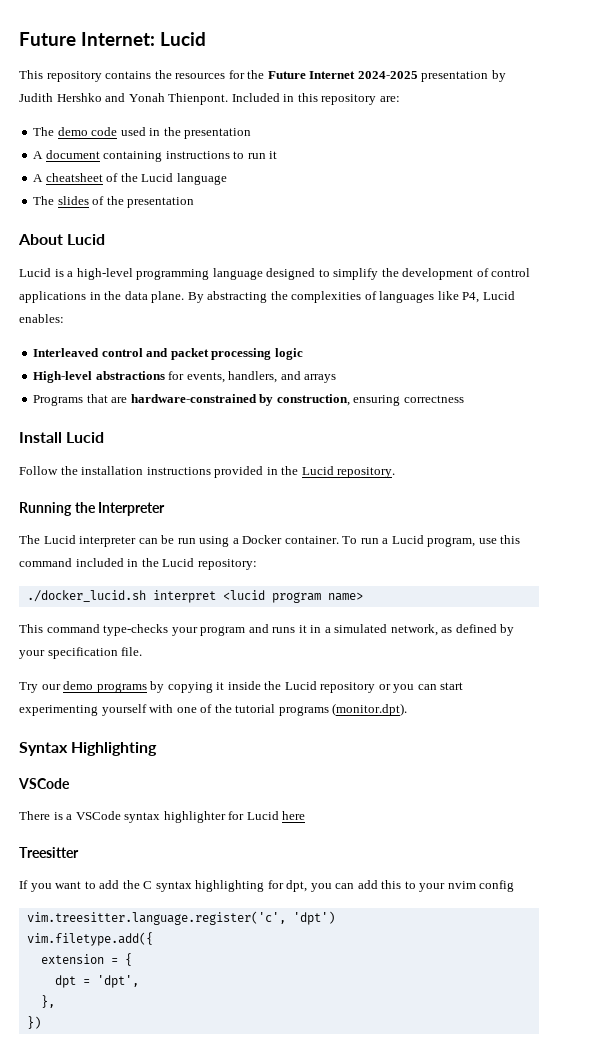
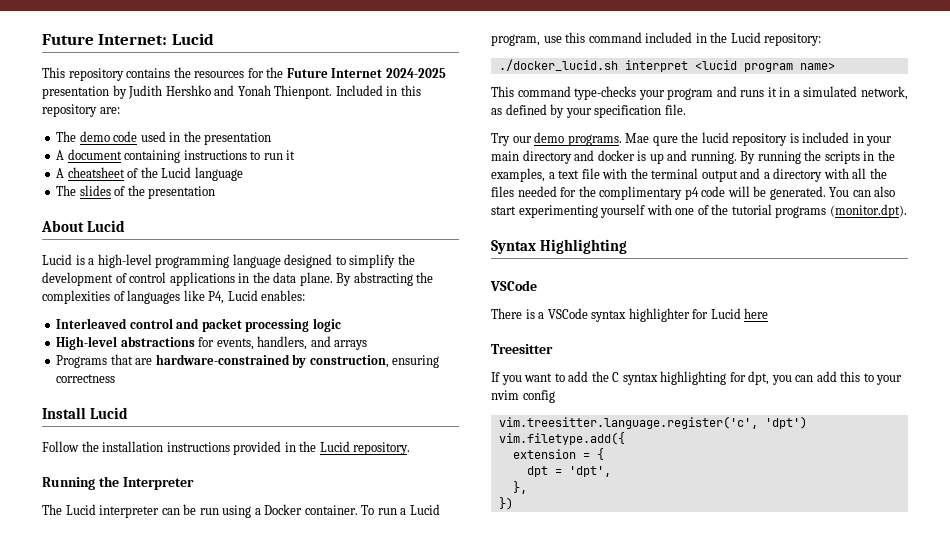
[96,681,437,693] programs by copying it inside the Lucid repository or you can -> [567,132,893,146] [491,150,895,164] [491,168,887,182] [491,186,896,200] programs. Mae qure the lucid repository is included in your main directory and docker is up and running. By running the scripts in the examples, a text file with the terminal output and a directory with all the files needed for the complimentary p4 code will be generated. You can also

